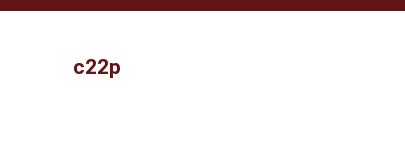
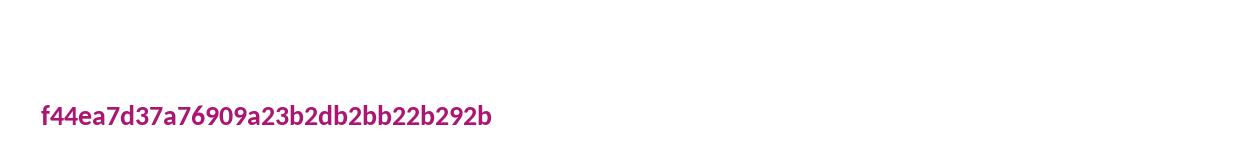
[73,59,121,78] c22p -> [41,105,492,125] f44ea7d37a76909a23b2db2bb22b292b

